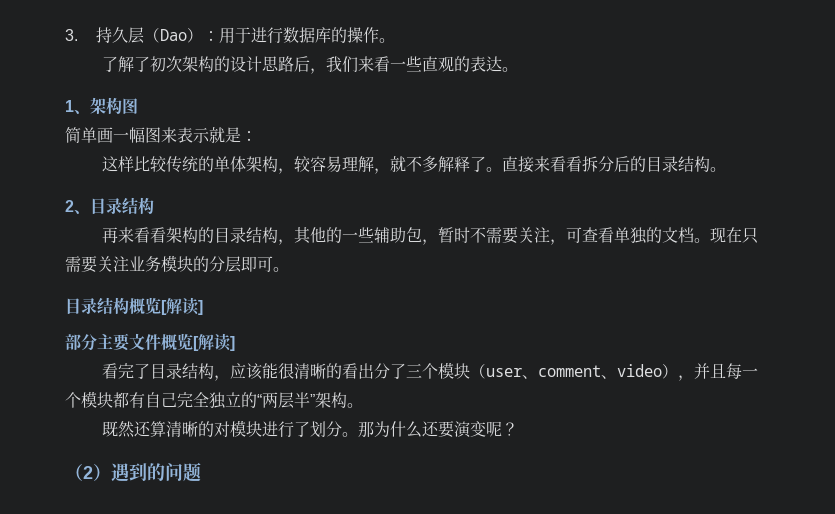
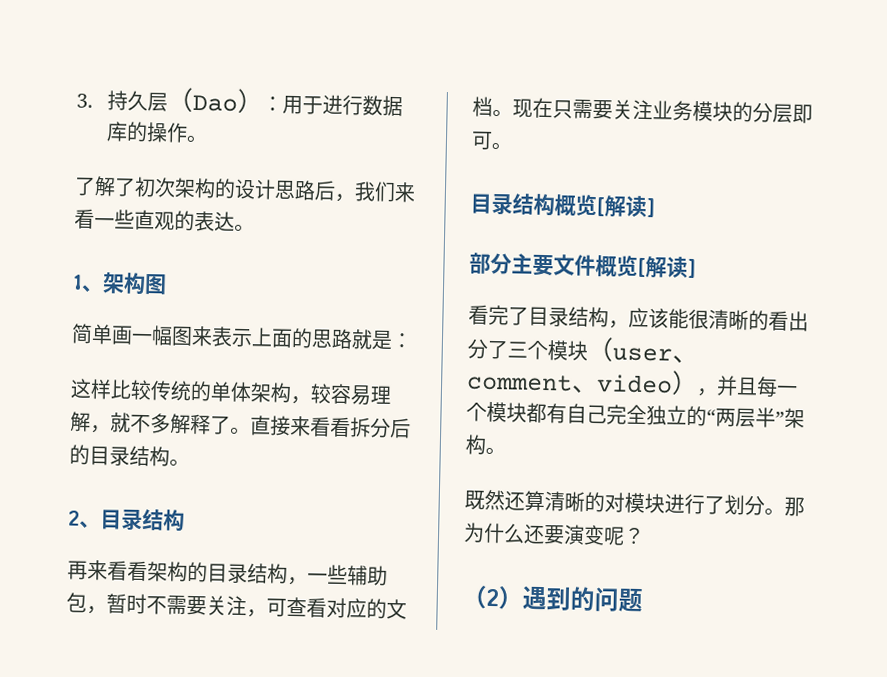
(210, 135) none -> [251,327,353,350] 上面的思路
[293,227,342,244] 其他的 -> (308, 581) none
[613,227,647,244] 单独 -> [326,597,367,619] 对应

